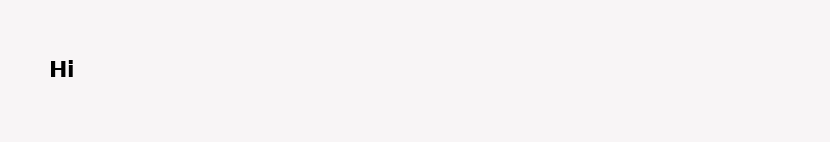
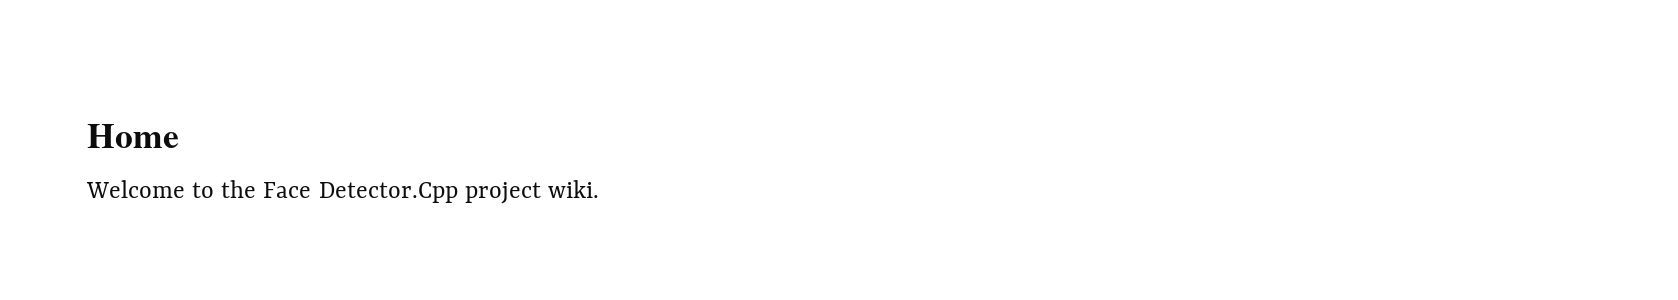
[49,60,75,77] Hi -> [87,124,179,148] [86,180,599,204] Home // Welcome to the Face Detector.Cpp project wiki.

